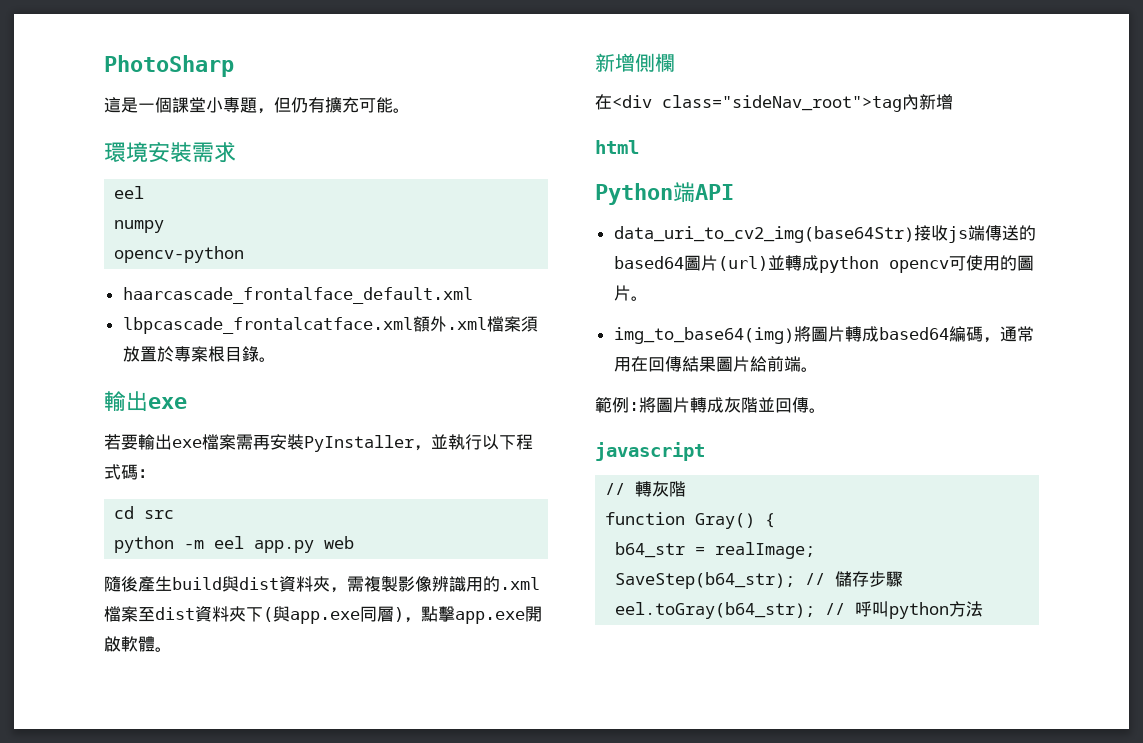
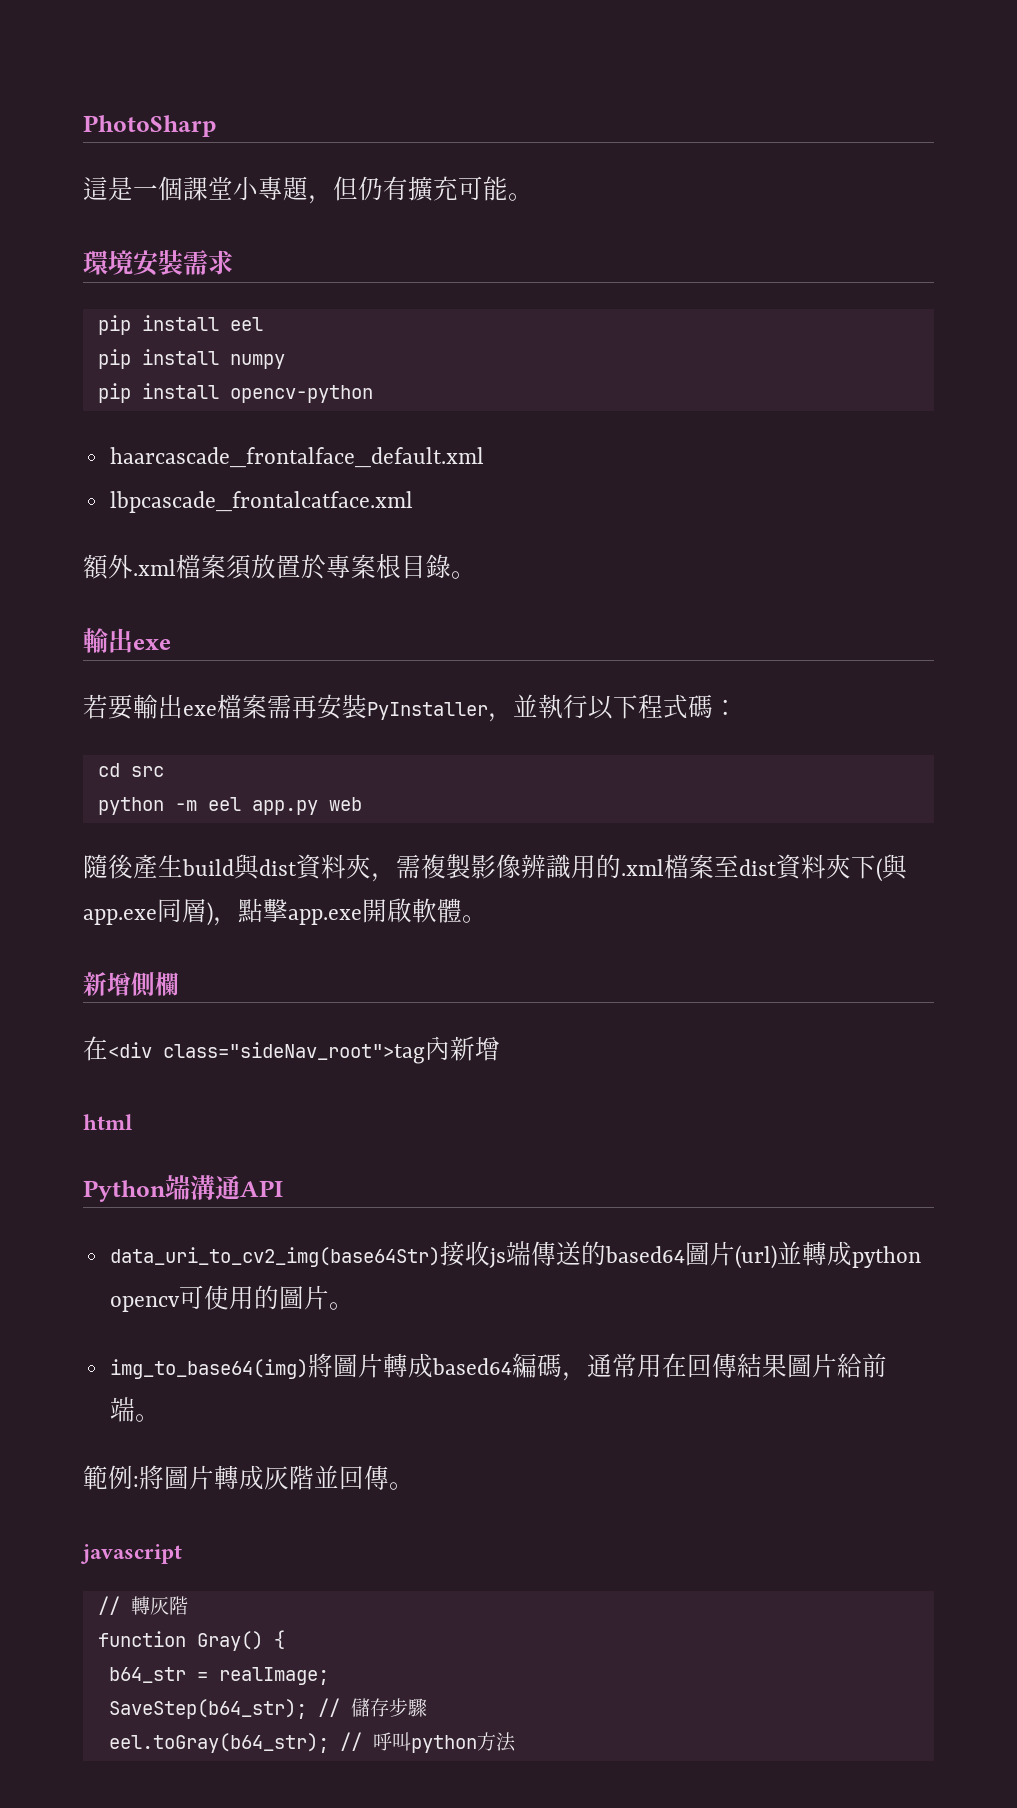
(236, 152) none -> [97,315,219,335] pip install
(145, 192) none -> [97,349,219,369] pip install
(165, 226) none -> [97,383,219,403] pip install
(413, 325) none -> (413, 502) //
(695, 192) none -> [190,1175,240,1200] 溝通

